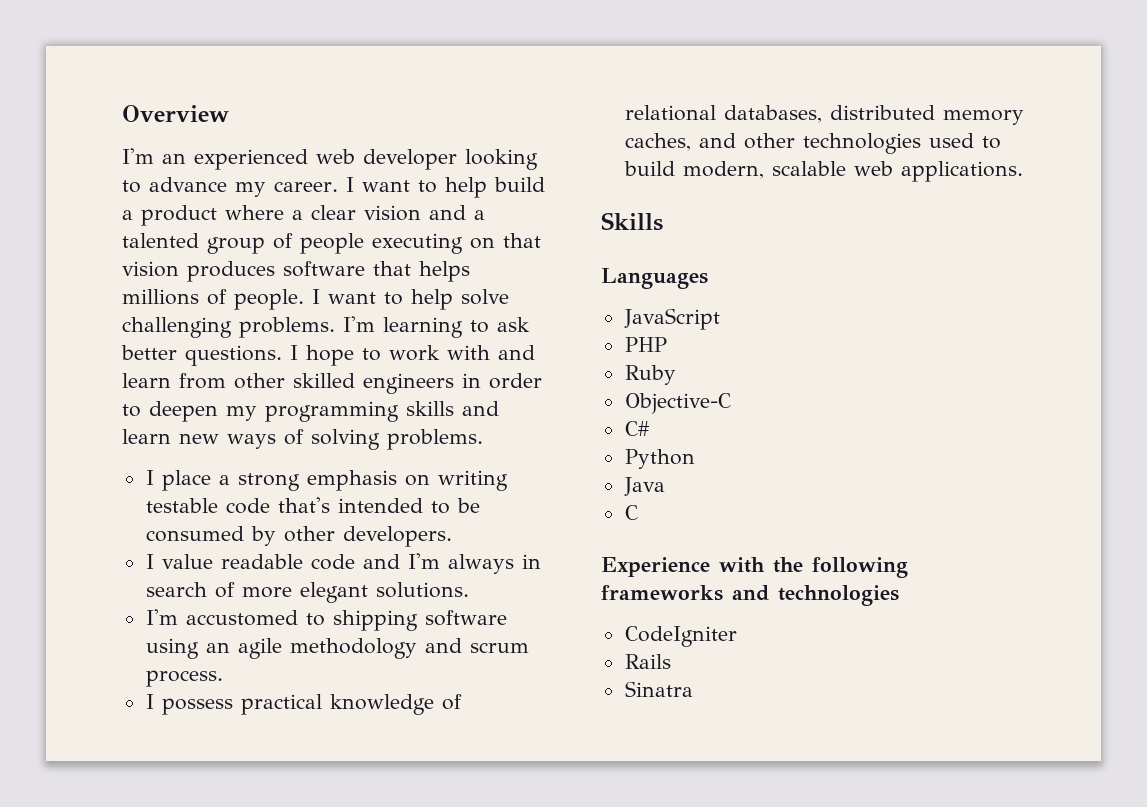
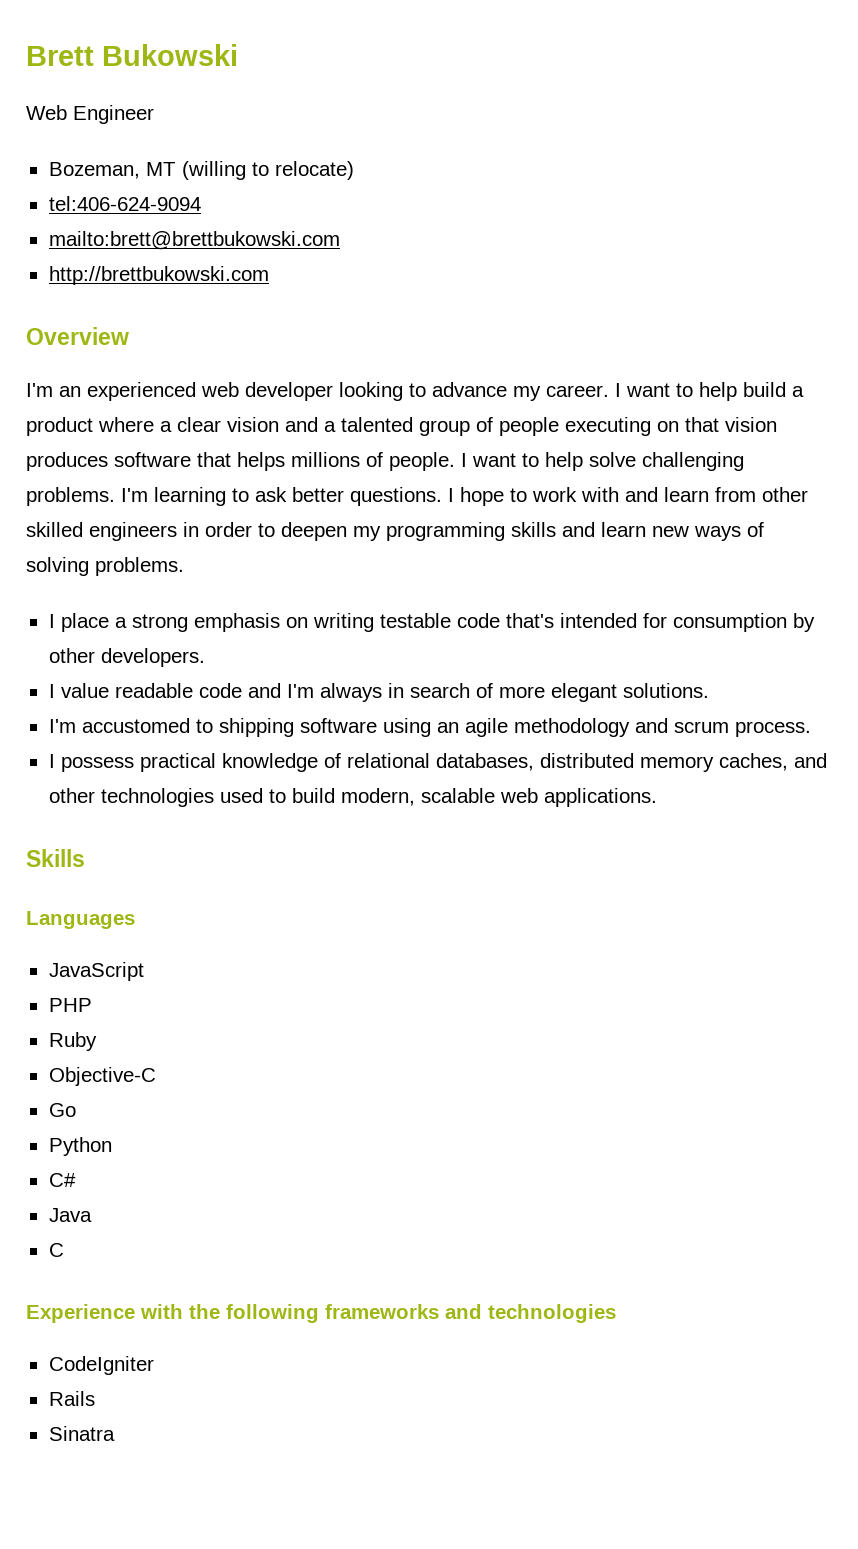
(122, 113) none -> [26,44,238,66] [26,105,154,124] [48,161,354,180] [48,196,201,211] [48,231,340,250] [48,266,269,285] Brett Bukowski // Web Engineer // Bozeman, MT (willing to relocate) // tel:406-624-9094 // mailto:brett@brettbukowski.com // http://brettbukowski.com //
[430,498,480,514] [145,526,244,542] to be consumed -> [642,613,787,632] for consumption
[624,421,650,436] C# -> [48,1103,76,1117] Go
(695, 459) none -> [48,1173,76,1187] // C#

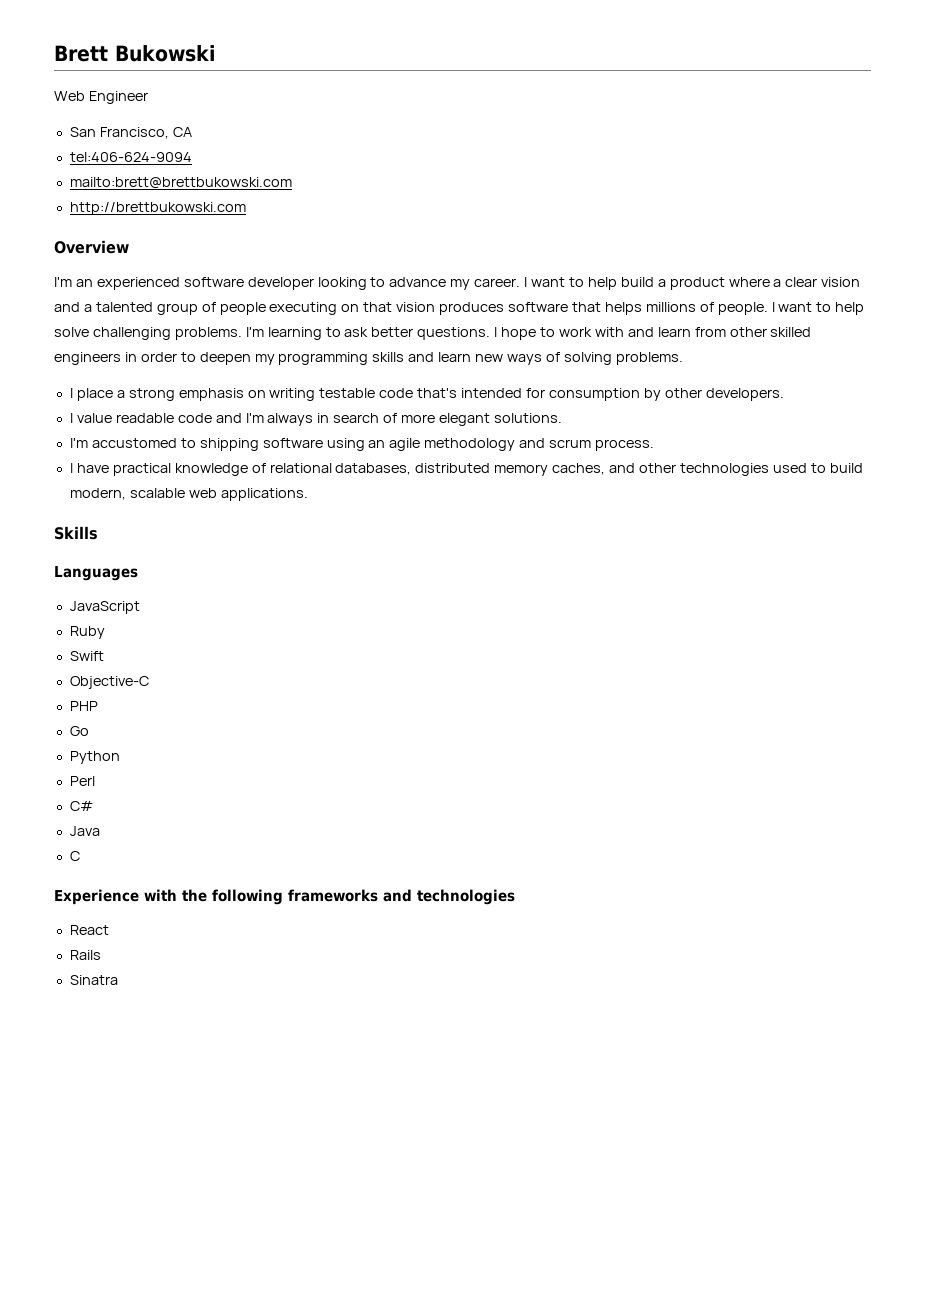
[48,161,354,180] Bozeman, MT (willing to relocate) -> [69,127,192,139] San Francisco, CA
[201,382,239,397] web -> [183,277,244,287] software
[60,757,134,772] possess -> [76,463,109,473] have
[48,998,92,1012] // PHP -> (140, 607) none
(97, 1041) none -> [69,651,104,661] // Swift
(156, 1076) none -> [69,701,98,711] // PHP
(112, 1146) none -> [69,776,95,786] // Perl
[48,1356,154,1375] CodeIgniter -> [69,925,109,935] React

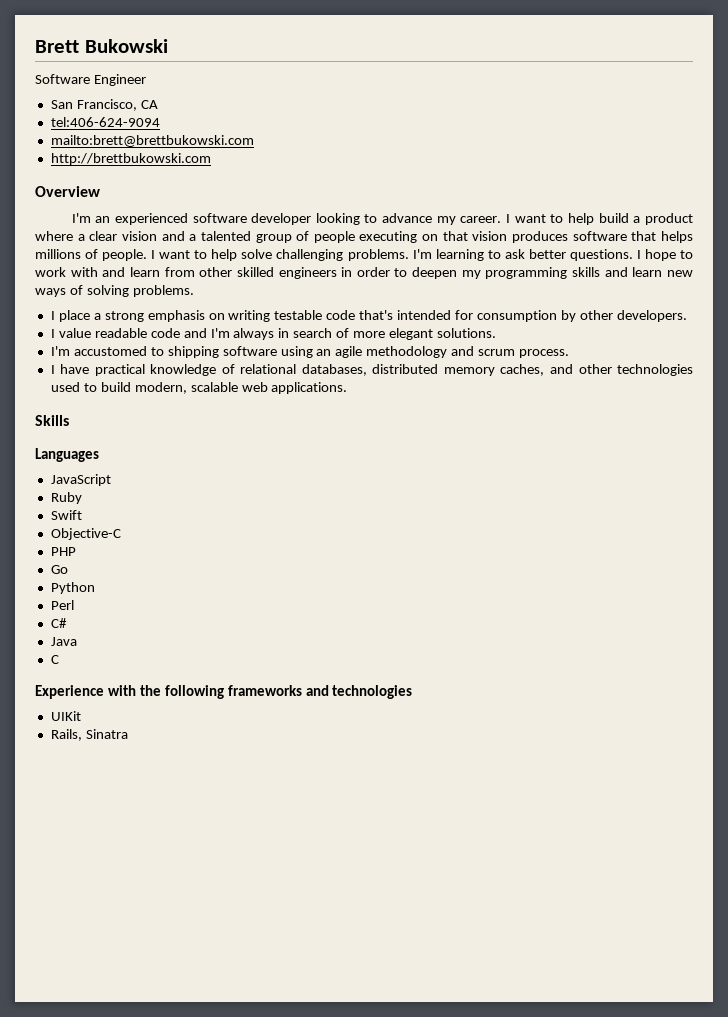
[54,91,85,101] Web -> [35,74,90,84] Software
[69,925,109,935] [69,950,101,960] React // Rails // -> [50,711,81,721] [50,729,82,741] UIKit // Rails,

